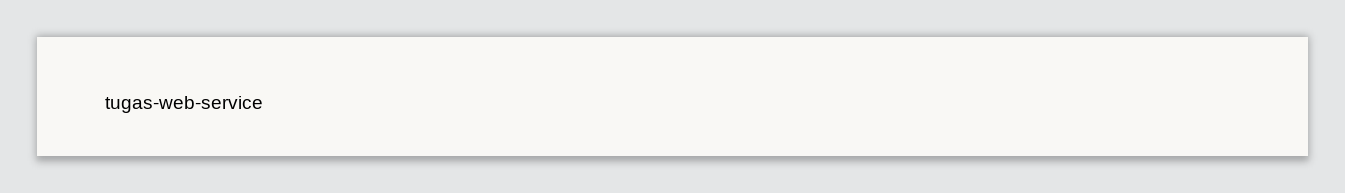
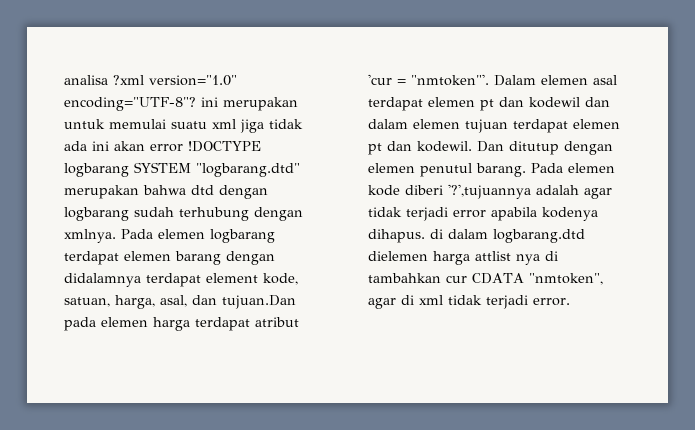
[105,96,263,113] tugas-web-service -> [64,75,237,86] [64,97,298,111] [64,119,303,133] [64,141,261,152] [64,162,300,177] [64,185,268,199] [64,207,303,221] [64,229,275,243] [64,251,275,265] [64,273,298,287] [64,295,296,309] [64,317,299,331] [368,74,617,86] [368,97,610,111] [368,119,620,133] [368,141,613,155] [368,163,615,177] [368,184,612,199] [368,207,598,221] [368,229,585,243] [368,251,558,265] [368,273,603,285] [368,295,570,309] analisa ?xml version="1.0" encoding="UTF-8"? ini merupakan untuk memulai suatu xml jiga tidak ada ini akan error !DOCTYPE logbarang SYSTEM "logbarang.dtd" merupakan bahwa dtd dengan logbarang sudah terhubung dengan xmlnya. Pada elemen logbarang terdapat elemen barang dengan didalamnya terdapat element kode, satuan, harga, asal, dan tujuan.Dan pada elemen harga terdapat atribut 'cur = "nmtoken"'. Dalam elemen asal terdapat elemen pt dan kodewil dan dalam elemen tujuan terdapat elemen pt dan kodewil. Dan ditutup dengan elemen penutul barang. Pada elemen kode diberi '?',tujuannya adalah agar tidak terjadi error apabila kodenya dihapus. di dalam logbarang.dtd dielemen harga attlist nya di tambahkan cur CDATA "nmtoken", agar di xml tidak terjadi error.

